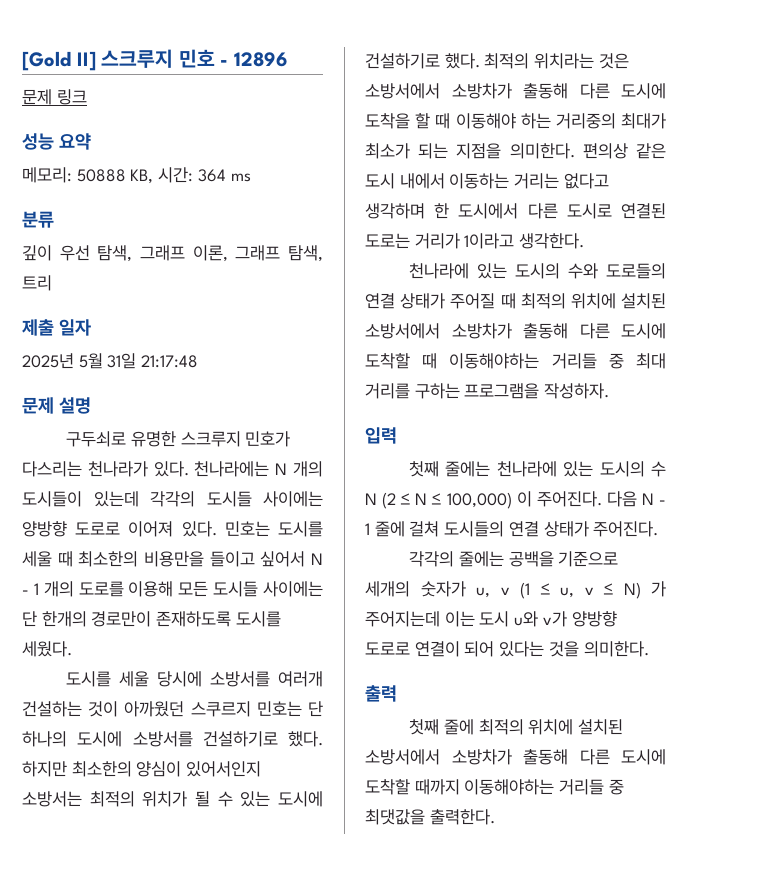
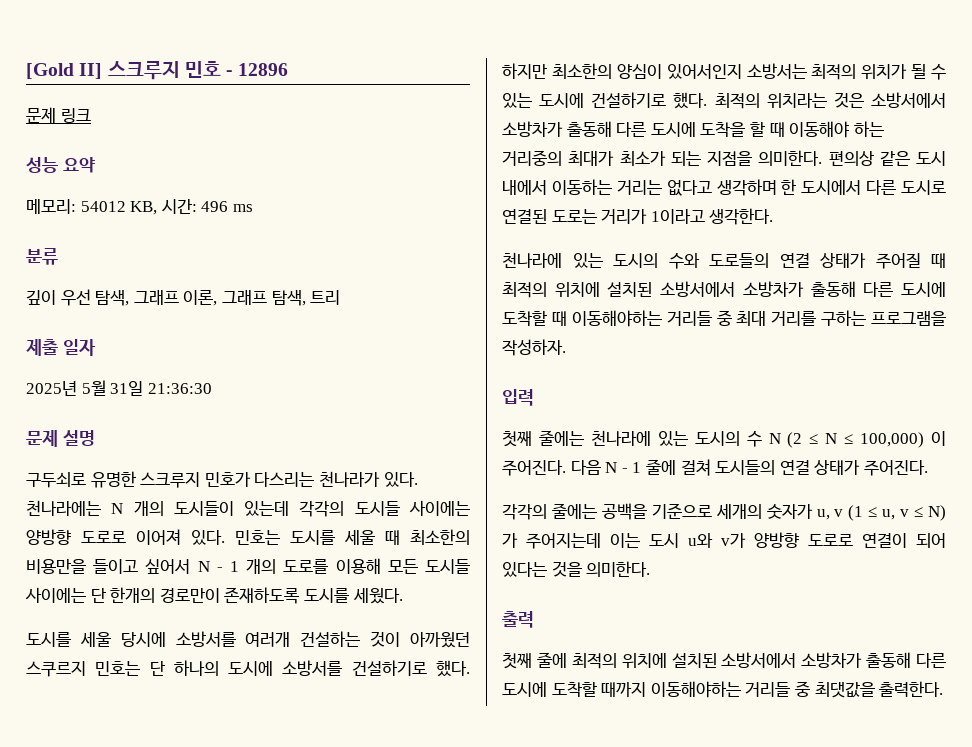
[76,169,126,182] 50888 -> [80,201,126,212] 54012
[197,169,226,182] 364 -> [201,201,229,212] 496
[141,355,199,368] 21:17:48 -> [147,383,212,394] 21:36:30

